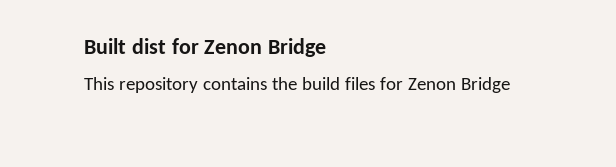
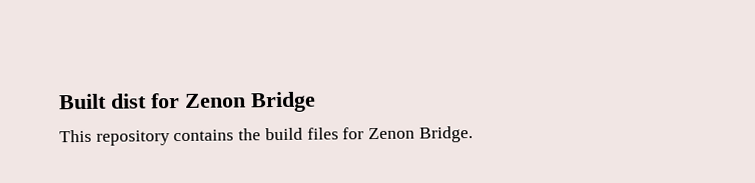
[460,77,510,93] Bridge -> [418,126,473,143] Bridge.

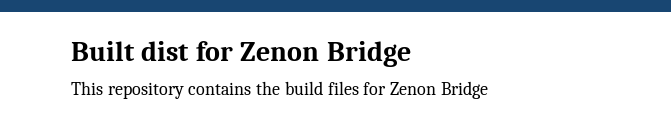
[418,126,473,143] Bridge. -> [440,81,488,99] Bridge

